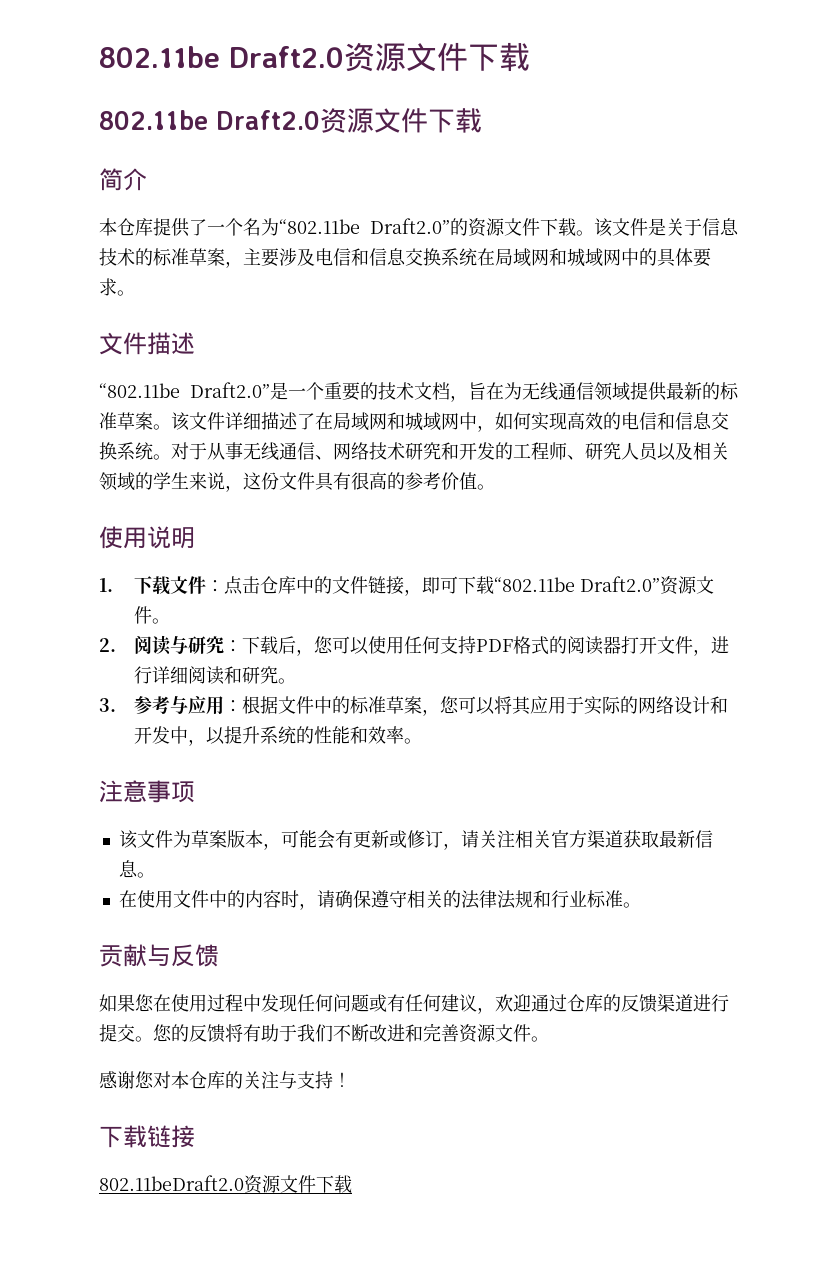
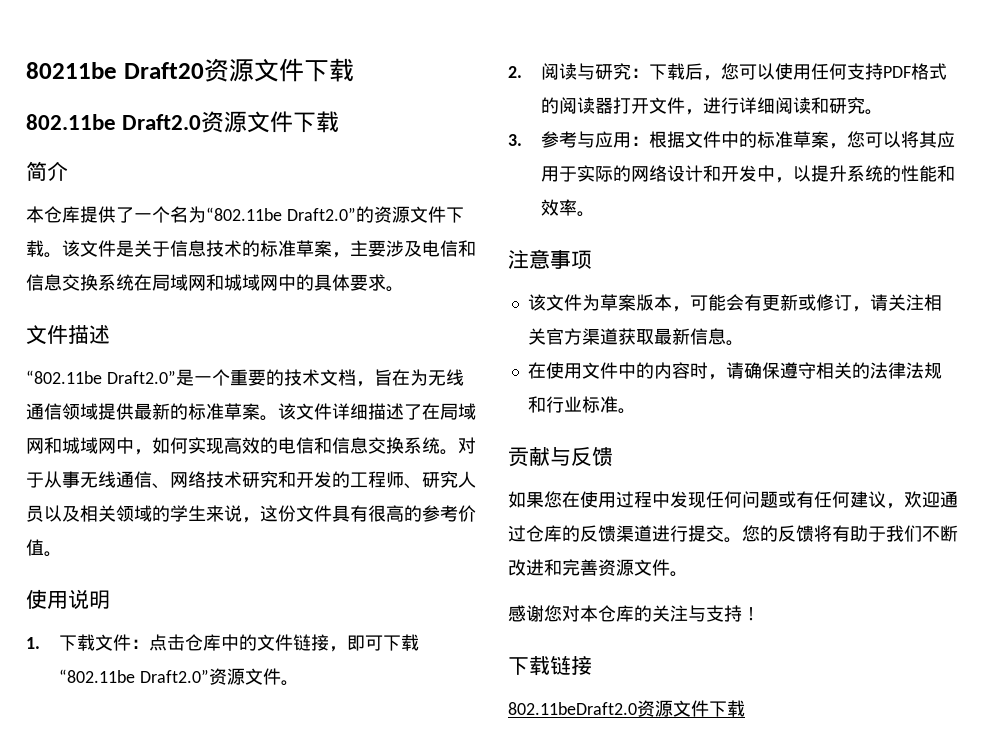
[99,46,344,68] 802.11be Draft2.0 -> [26,62,204,79] 80211be Draft20

